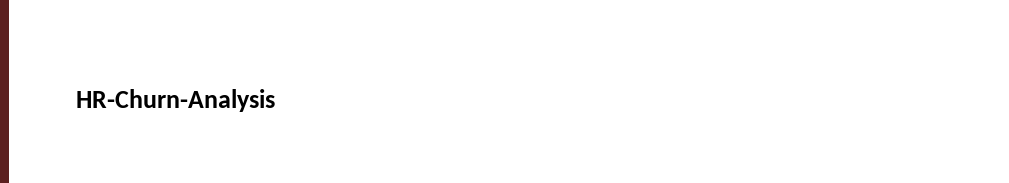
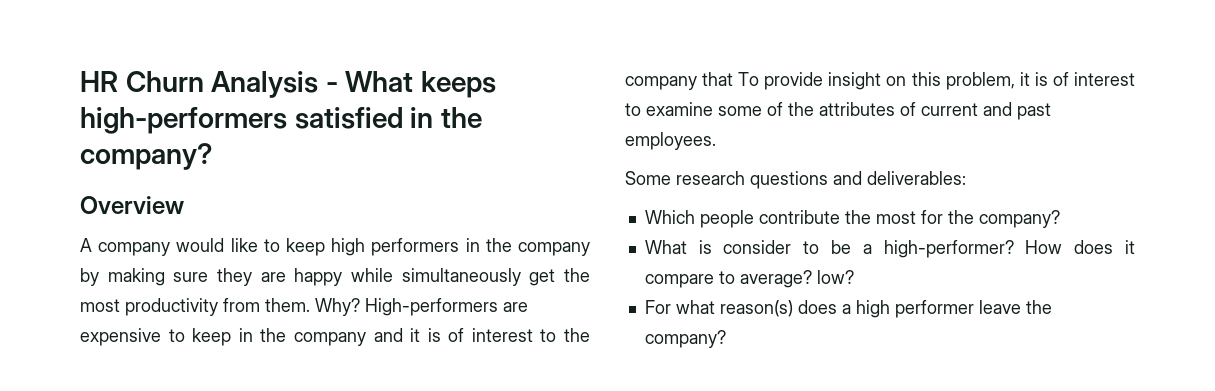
[76,89,275,112] HR-Churn-Analysis -> [80,71,496,98] [80,107,482,134] [80,143,212,170] [80,196,184,214] [80,238,590,256] [80,268,590,286] [80,298,528,316] [80,328,590,346] [625,72,1135,90] [625,102,1051,120] [625,132,716,150] [625,171,966,189] [644,210,1060,228] [644,240,1135,258] [644,270,854,288] [644,300,1052,318] [644,330,726,348] HR Churn Analysis - What keeps high-performers satisfied in the company? // Overview // A company would like to keep high performers in the company by making sure they are happy while simultaneously get the most productivity from them. Why? High-performers are expensive to keep in the company and it is of interest to the company that To provide insight on this problem, it is of interest to examine some of the attributes of current and past employees. // Some research questions and deliverables: // Which people contribute the most for the company? // What is consider to be a high-performer? How does it compare to average? low? // For what reason(s) does a high performer leave the company?

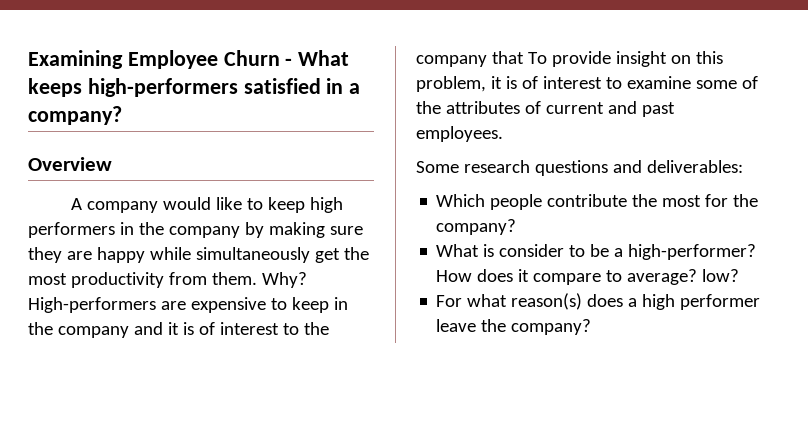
[80,71,319,98] HR Churn Analysis -> [28,50,280,69] Examining Employee Churn
[440,107,482,128] the -> [349,83,361,94] a

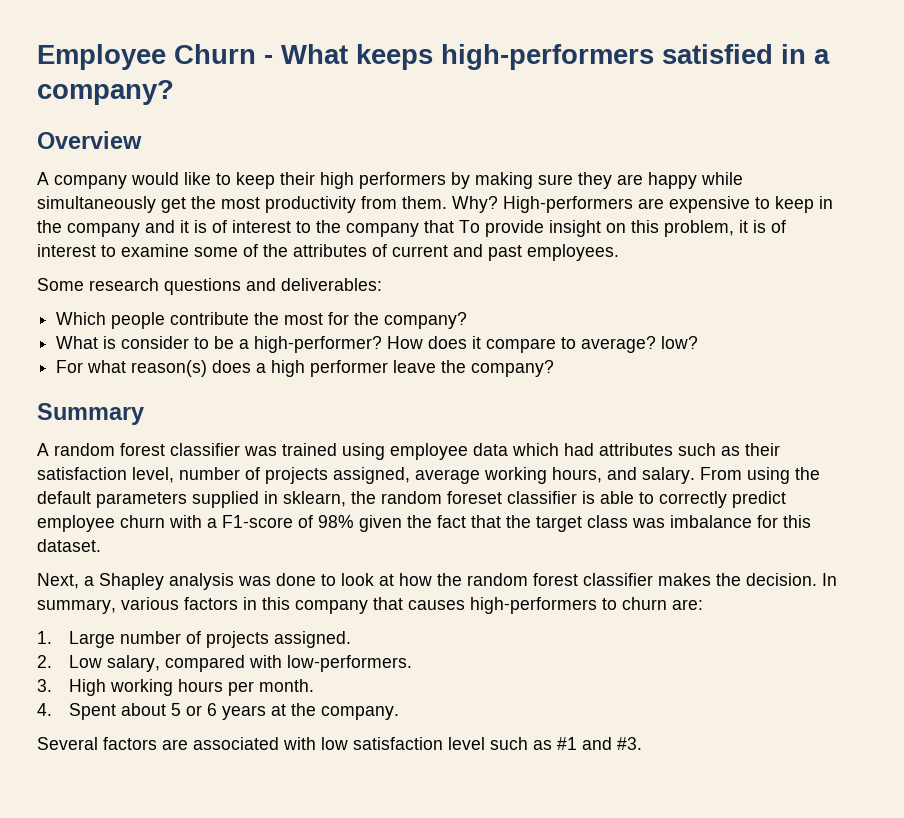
[28,50,123,69] Examining -> (37, 57) none
(306, 205) none -> [280,172,315,185] their
[119,222,240,238] in the company -> (446, 180) none
(592, 327) none -> [37,403,144,425] [37,443,780,460] [37,467,820,484] [37,491,786,508] [37,515,811,532] [37,539,101,552] [37,573,837,590] [37,597,703,614] [37,631,351,648] [37,655,412,672] [37,679,314,696] [37,703,399,720] [37,737,642,750] // Summary // A random forest classifier was trained using employee data which had attributes such as their satisfaction level, number of projects assigned, average working hours, and salary. From using the default parameters supplied in sklearn, the random foreset classifier is able to correctly predict employee churn with a F1-score of 98% given the fact that the target class was imbalance for this dataset. // Next, a Shapley analysis was done to look at how the random forest classifier makes the decision. In summary, various factors in this company that causes high-performers to churn are: // 1. Large number of projects assigned. // 2. Low salary, compared with low-performers. // 3. High working hours per month. // 4. Spent about 5 or 6 years at the company. // Several factors are associated with low satisfaction level such as #1 and #3.

